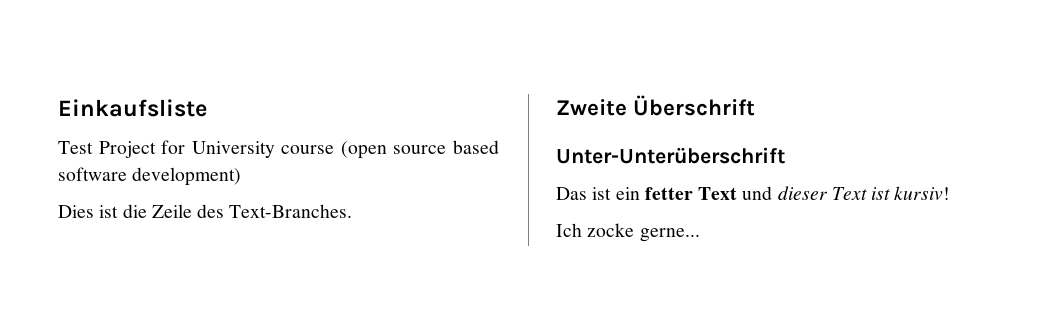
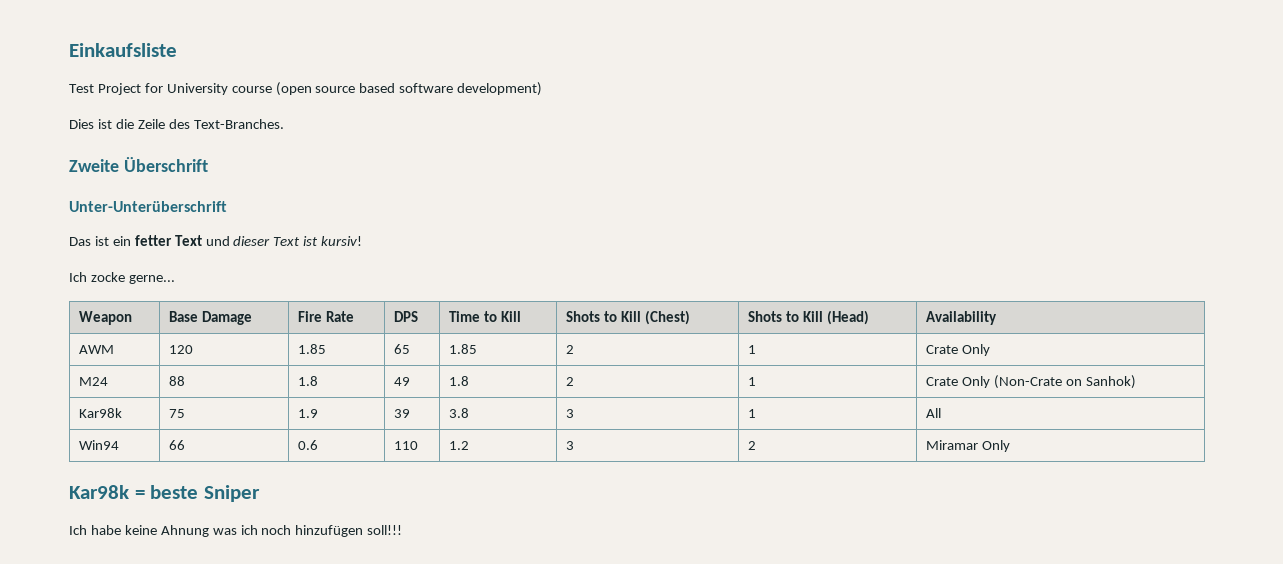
(700, 235) none -> [79,311,133,325] [169,311,253,325] [298,311,355,322] [394,311,419,322] [449,311,522,322] [566,310,690,325] [748,310,869,325] [926,311,998,325] [79,345,115,354] [169,345,194,354] [298,344,327,354] [394,344,411,354] [449,344,478,354] [566,345,575,354] [748,345,757,354] [926,344,991,356] [79,377,109,386] [169,376,186,386] [298,376,319,386] [394,377,411,386] [449,376,470,386] [566,377,575,386] [748,377,757,386] [926,375,1136,389] [79,408,123,418] [169,409,186,418] [298,409,319,418] [394,409,411,418] [449,408,470,418] [566,409,575,418] [748,409,757,418] [926,408,942,418] [79,440,120,450] [169,440,186,450] [298,440,319,450] [394,441,419,450] [449,441,470,450] [566,441,575,450] [748,441,757,450] [926,440,1011,452] [69,485,260,502] [69,525,403,537] // Weapon | Base Damage | Fire Rate | DPS | Time to Kill | Shots to Kill (Chest) | Shots to Kill (Head) | Availability // AWM | 120 | 1.85 | 65 | 1.85 | 2 | 1 | Crate Only // M24 | 88 | 1.8 | 49 | 1.8 | 2 | 1 | Crate Only (Non-Crate on Sanhok) // Kar98k | 75 | 1.9 | 39 | 3.8 | 3 | 1 | All // Win94 | 66 | 0.6 | 110 | 1.2 | 3 | 2 | Miramar Only // Kar98k = beste Sniper // Ich habe keine Ahnung was ich noch hinzufügen soll!!!

